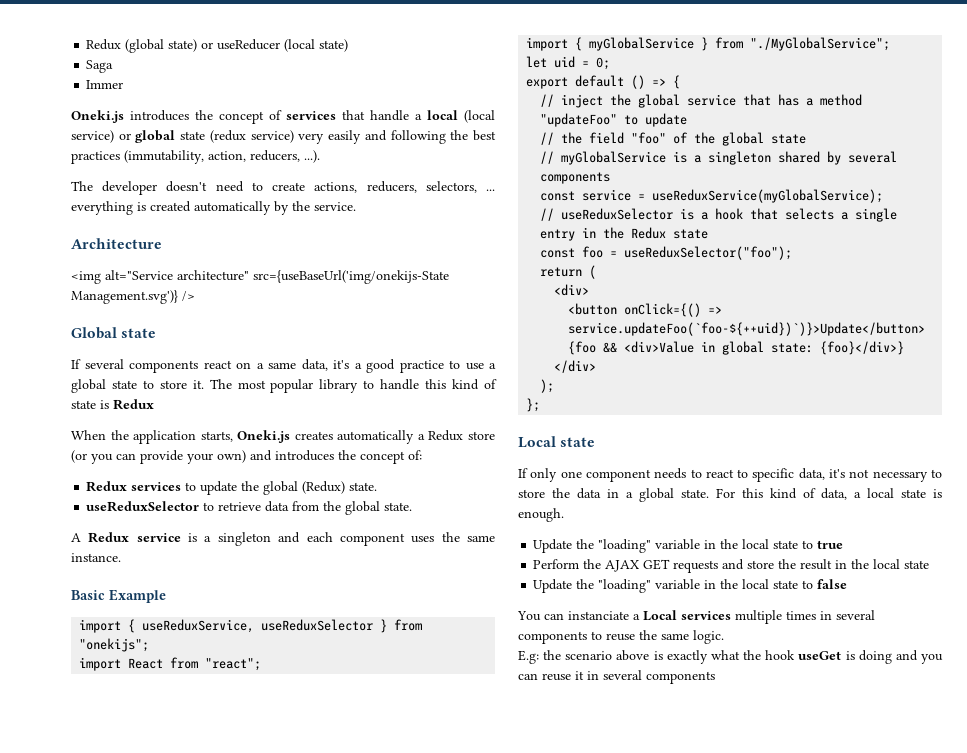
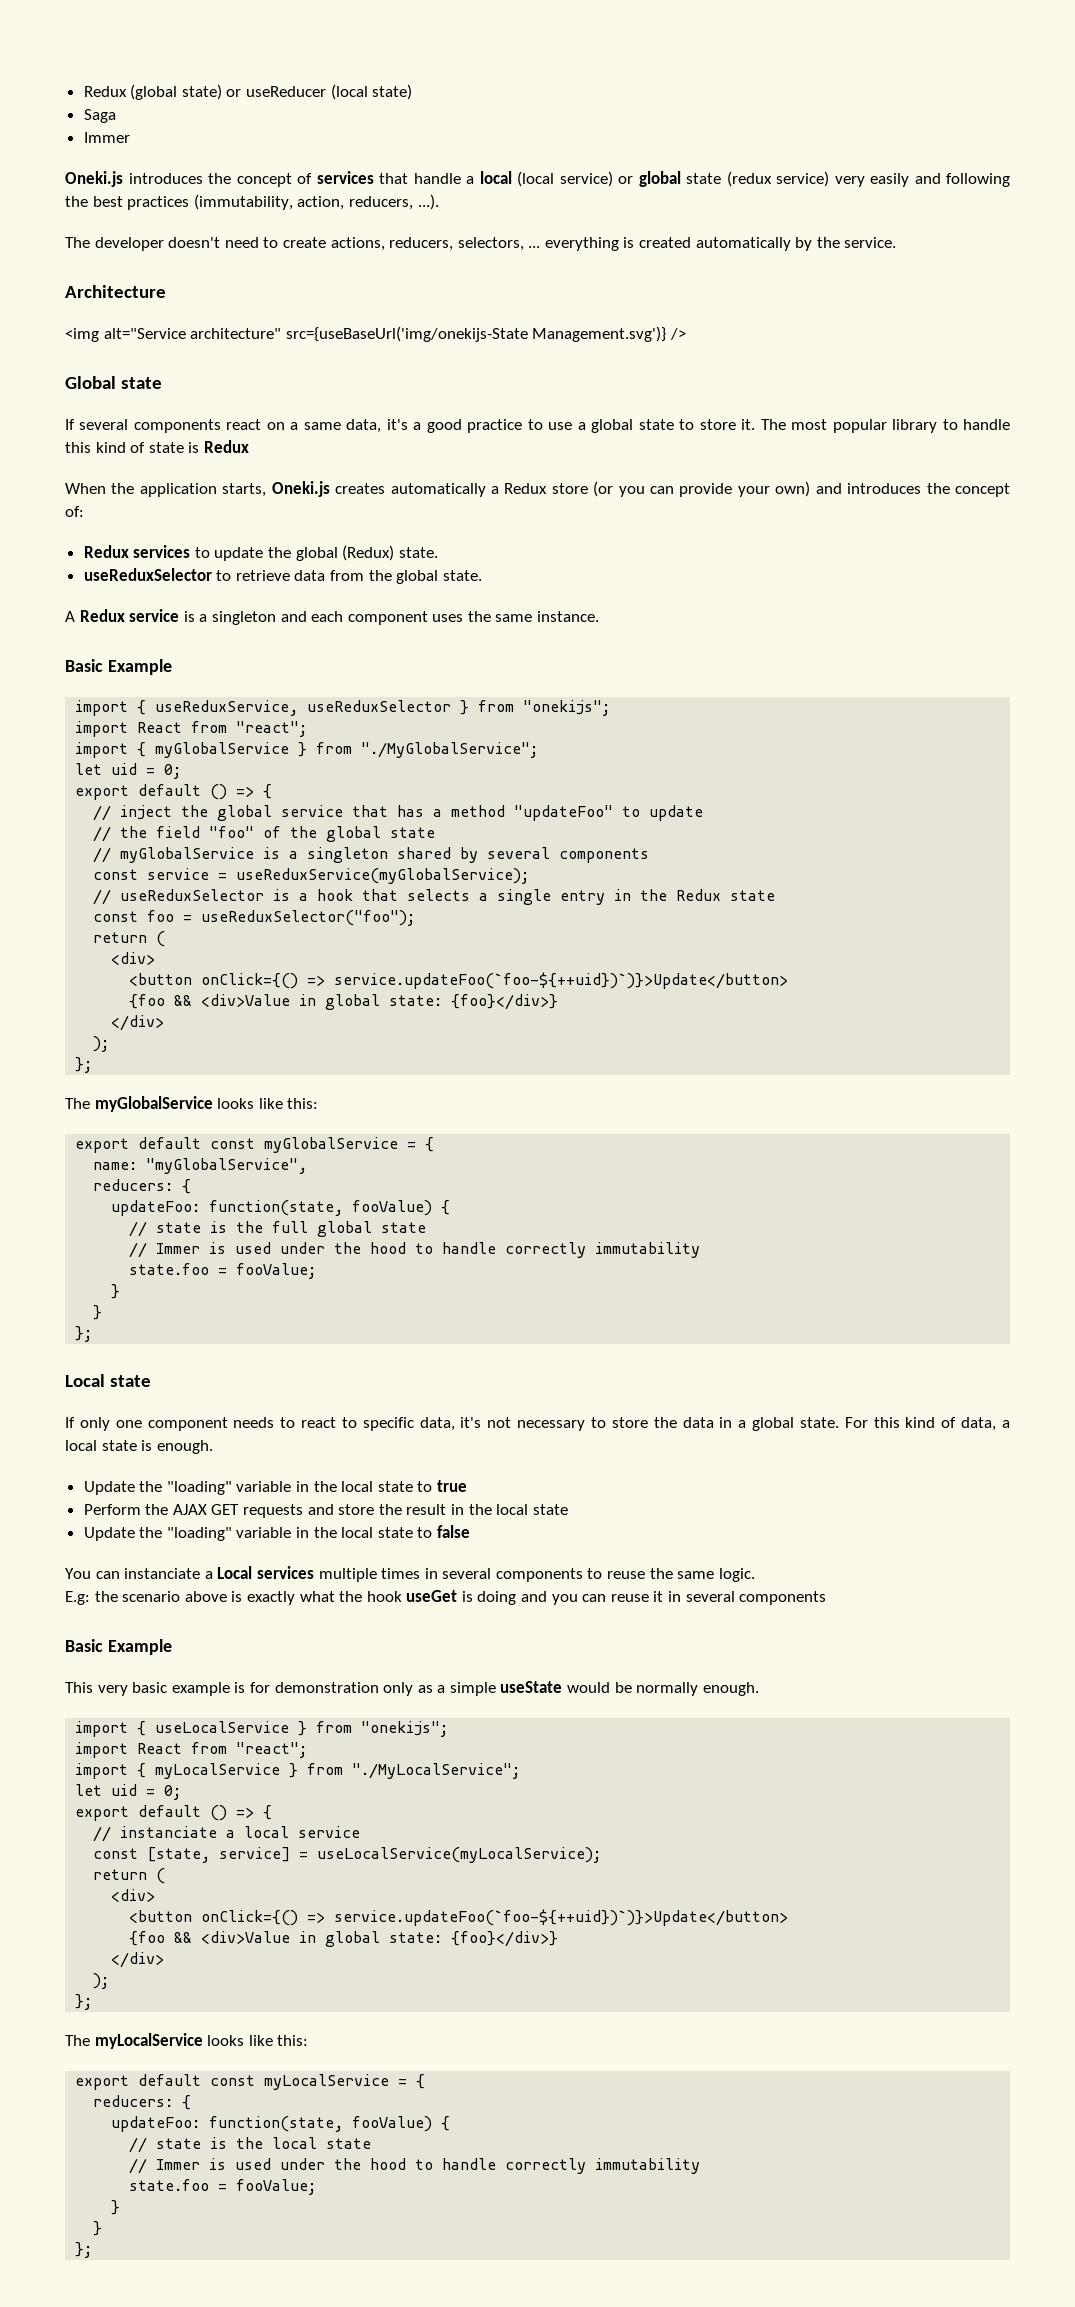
(541, 405) none -> [65,1096,319,1112] [75,1137,435,1153] [93,1158,308,1174] [93,1179,192,1194] [111,1200,451,1216] [129,1221,427,1237] [129,1242,701,1258] [129,1263,317,1279] [111,1284,121,1299] [93,1305,103,1320] [75,1326,93,1342] // The myGlobalService looks like this: // export default const myGlobalService = { // name: "myGlobalService", // reducers: { // updateFoo: function(state, fooValue) { // // state is the full global state // // Immer is used under the hood to handle correctly immutability // state.foo = fooValue; // } // } // };
(715, 677) none -> [65,1639,172,1655] [65,1681,759,1696] [75,1721,449,1737] [75,1742,308,1758] [75,1763,521,1779] [75,1784,182,1800] [75,1805,273,1821] [93,1826,361,1842] [93,1847,602,1863] [93,1868,166,1884] [111,1889,156,1902] [129,1909,789,1926] [129,1931,559,1947] [111,1952,165,1968] [93,1973,110,1989] [75,1994,93,2010] [65,2033,309,2049] [75,2074,426,2090] [93,2095,192,2110] [111,2116,451,2132] [129,2137,372,2153] [129,2158,701,2174] [129,2179,317,2195] [111,2200,121,2215] [93,2221,103,2236] [75,2242,93,2258] // Basic Example // This very basic example is for demonstration only as a simple useState would be normally enough. // import { useLocalService } from "onekijs"; // import React from "react"; // import { myLocalService } from "./MyLocalService"; // let uid = 0; // export default () => { // // instanciate a local service // const [state, service] = useLocalService(myLocalService); // return ( // <div> // <button onClick={() => service.updateFoo(`foo-${++uid})`)}>Update</button> // {foo && <div>Value in global state: {foo}</div>} // </div> // ); // }; // The myLocalService looks like this: // export default const myLocalService = { // reducers: { // updateFoo: function(state, fooValue) { // // state is the local state // // Immer is used under the hood to handle correctly immutability // state.foo = fooValue; // } // } // };

